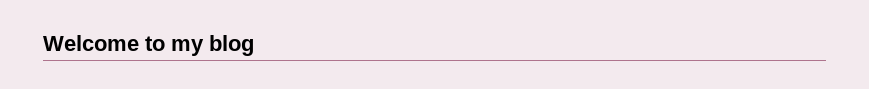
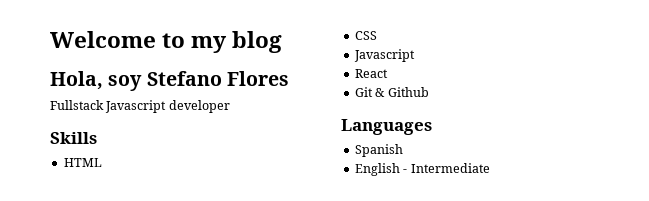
(254, 45) none -> [50,71,289,91] [50,100,230,113] [50,132,97,144] [63,158,102,167] [354,31,377,40] [353,49,415,62] [354,69,388,78] [354,87,429,97] [341,119,432,135] [354,144,403,157] [354,163,490,176] // Hola, soy Stefano Flores // Fullstack Javascript developer // Skills // HTML // CSS // Javascript // React // Git & Github // Languages // Spanish // English - Intermediate

